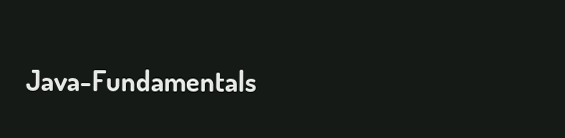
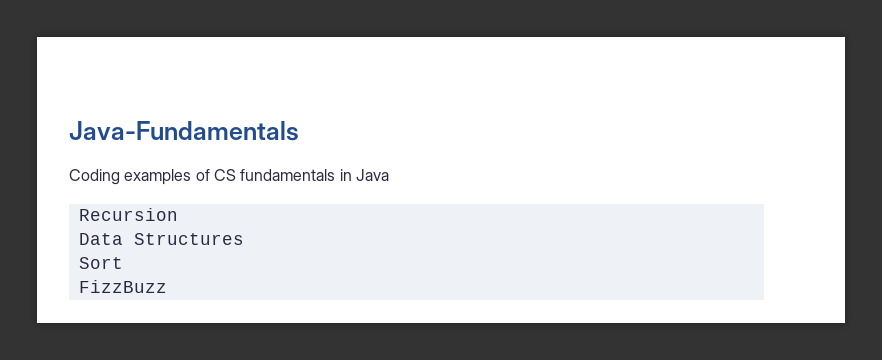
(257, 80) none -> [69,169,389,185] [78,208,178,221] [78,233,244,245] [78,257,123,269] [78,280,167,293] // Coding examples of CS fundamentals in Java // Recursion // Data Structures // Sort // FizzBuzz

